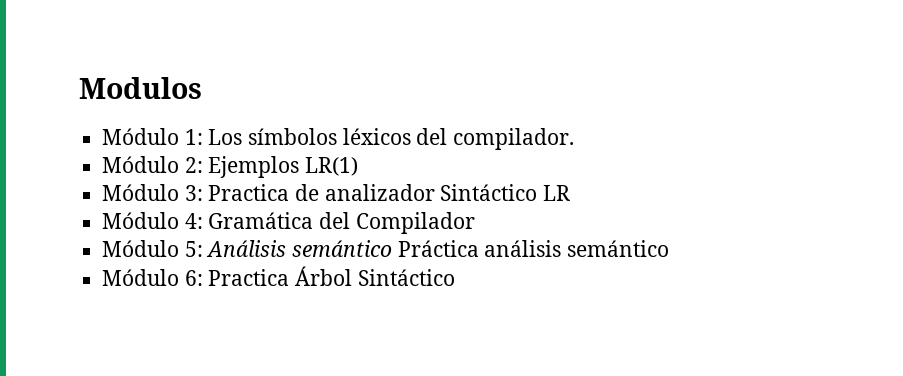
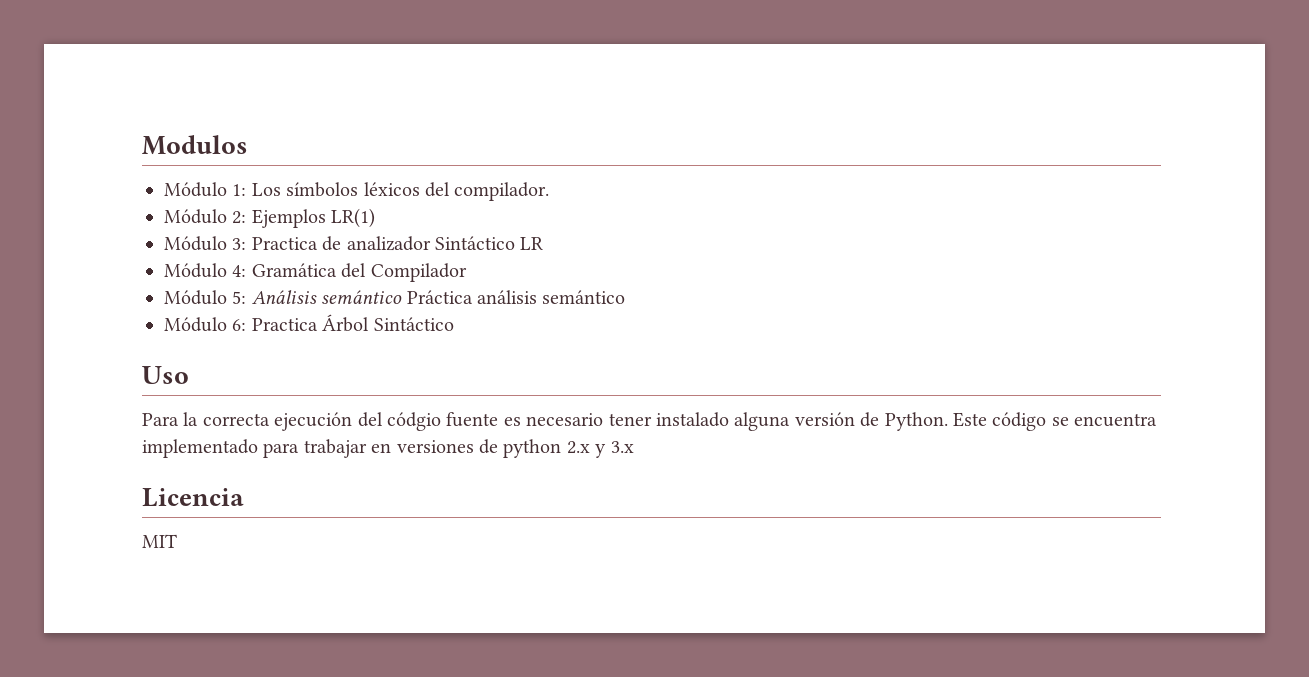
(455, 277) none -> [142,366,189,384] [142,412,1158,431] [142,439,634,458] [142,488,244,507] [142,534,177,548] // Uso // Para la correcta ejecución del códgio fuente es necesario tener instalado alguna versión de Python. Este código se encuentra implementado para trabajar en versiones de python 2.x y 3.x // Licencia // MIT

